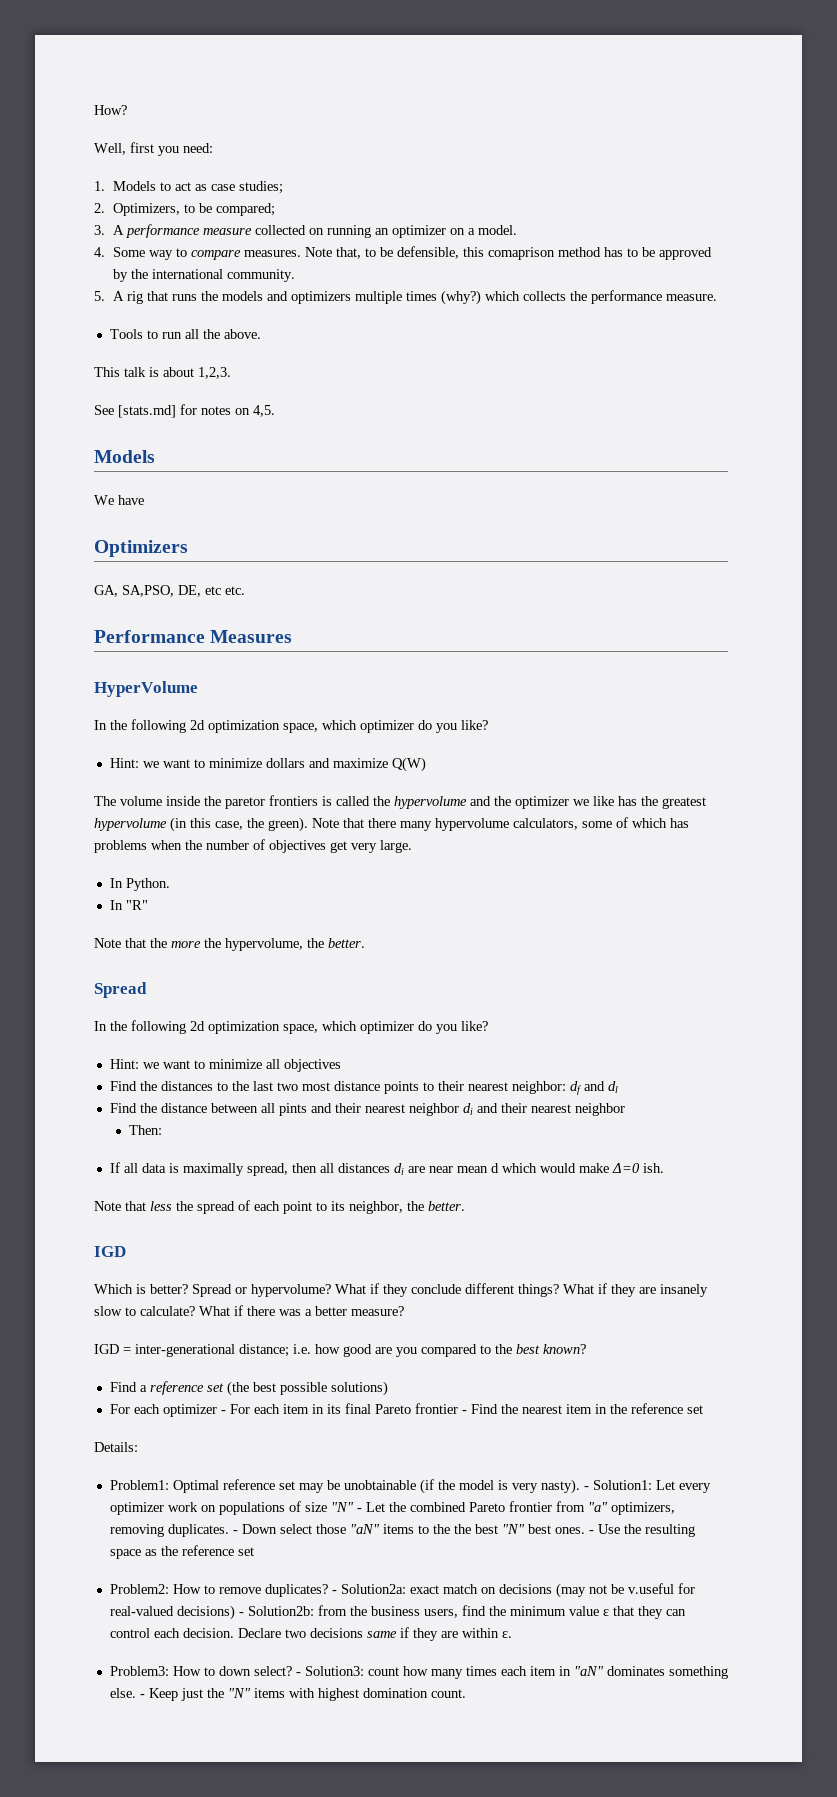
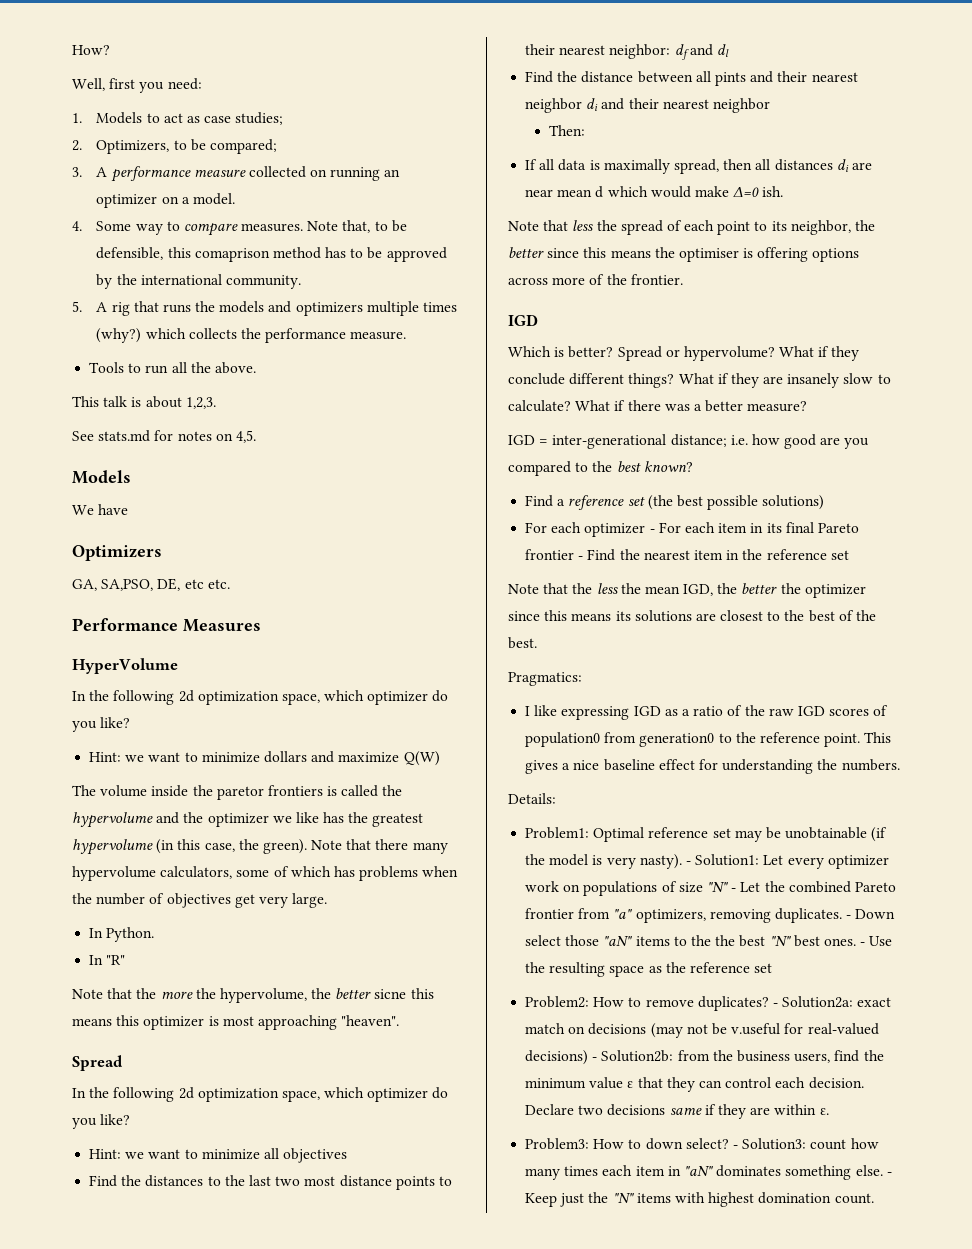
[118,405,176,418] [stats.md] -> [98,430,151,442] stats.md
[328,938,365,948] better. -> [335,988,434,999] [72,1015,400,1030] better sicne this means this optimizer is most approaching "heaven".
[428,1201,465,1211] better. -> [508,247,860,262] [508,274,683,285] better since this means the optimiser is offering options across more of the frontier.
(703, 1409) none -> [508,583,866,598] [508,610,877,622] [508,637,537,649] [508,672,582,686] [525,705,889,720] [525,732,892,747] [525,759,900,774] // Note that the less the mean IGD, the better the optimizer since this means its solutions are closest to the best of the best. // Pragmatics: // I like expressing IGD as a ratio of the raw IGD scores of population0 from generation0 to the reference point. This gives a nice baseline effect for understanding the numbers.

